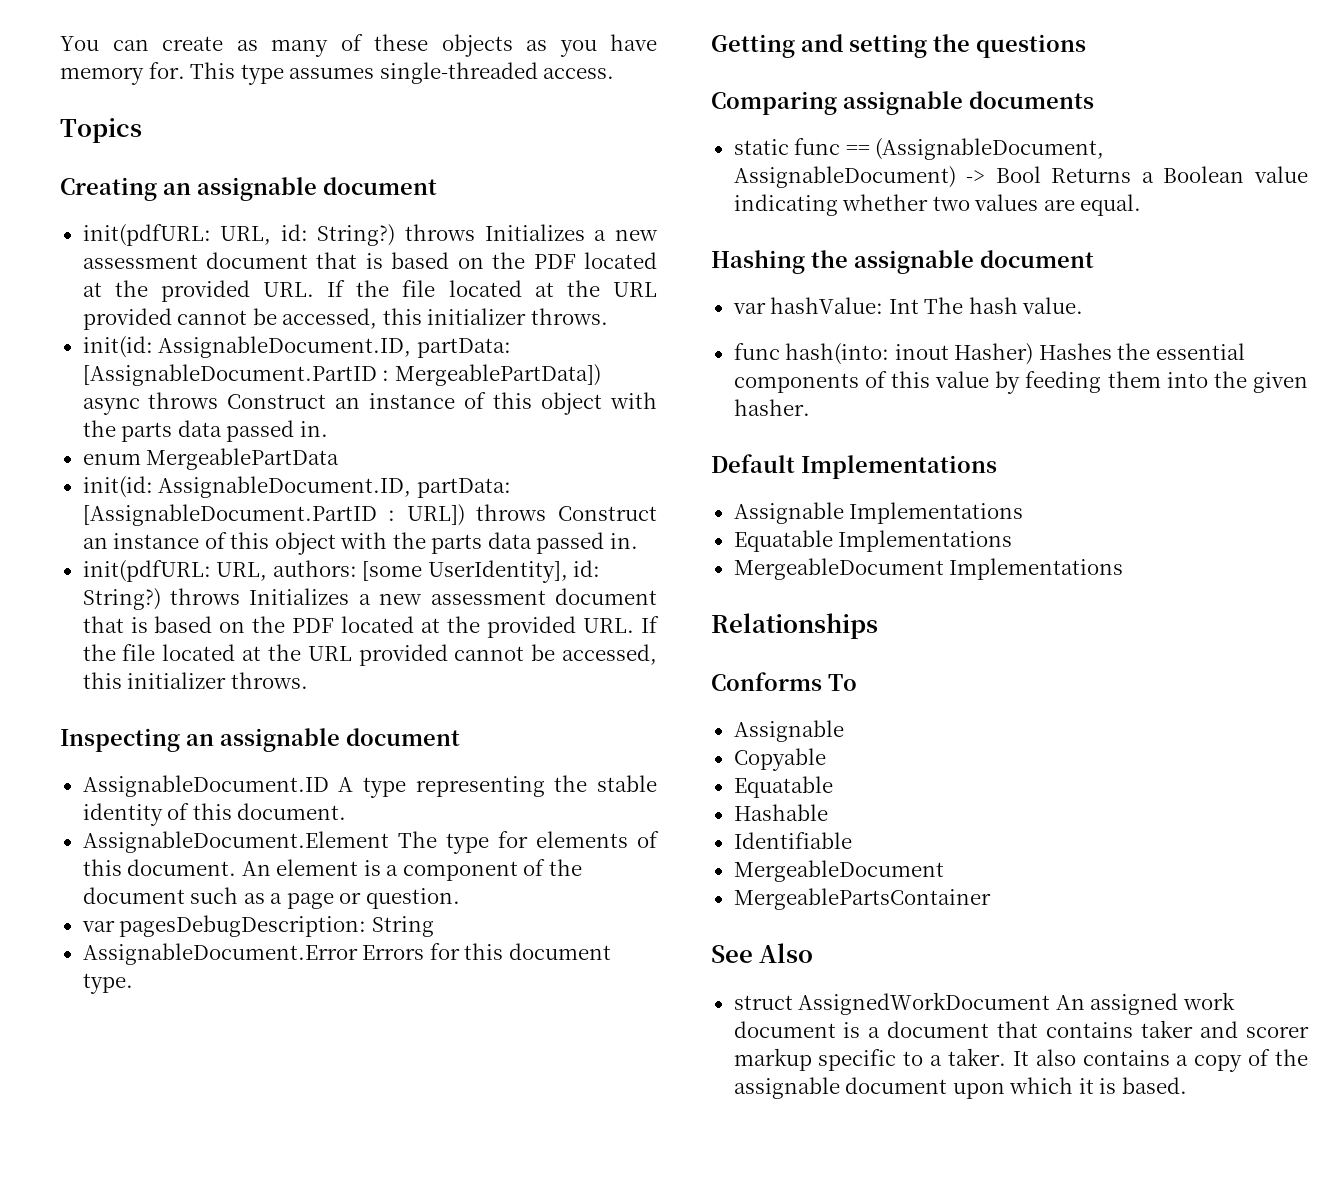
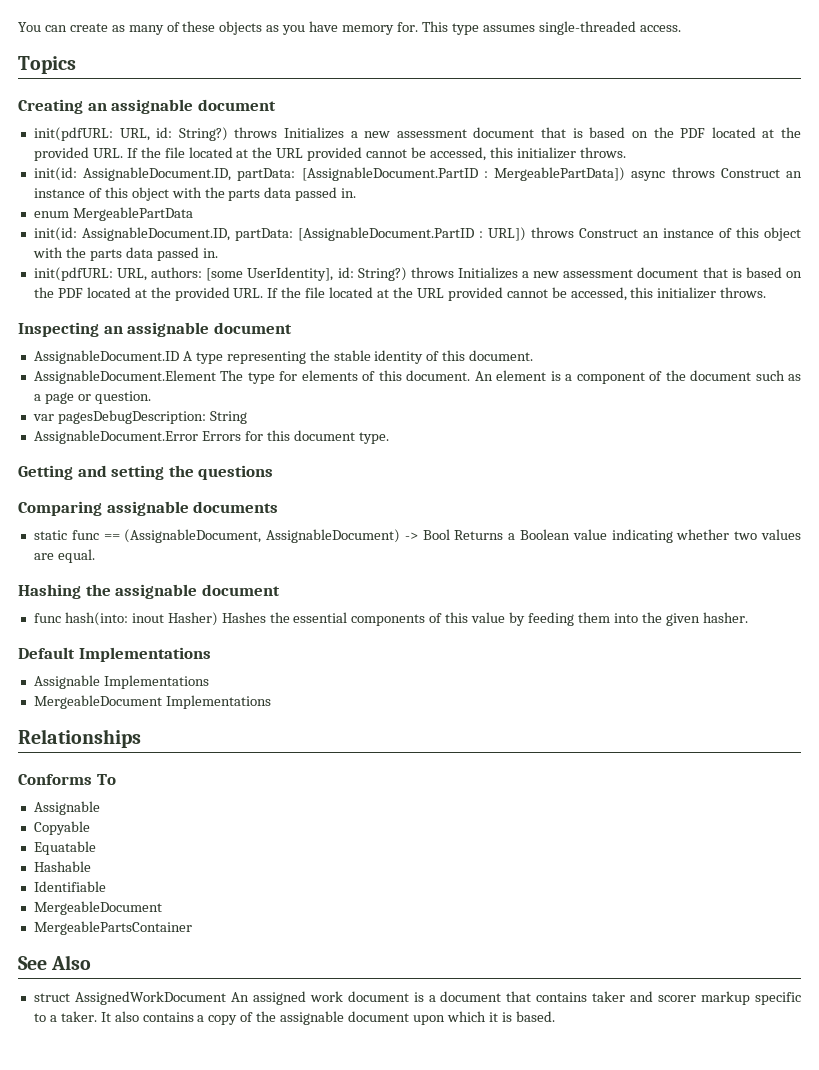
[732,297,1084,314] // var hashValue: Int The hash value. -> (280, 590) none
[733,530,1013,552] // Equatable Implementations -> (209, 682) none

